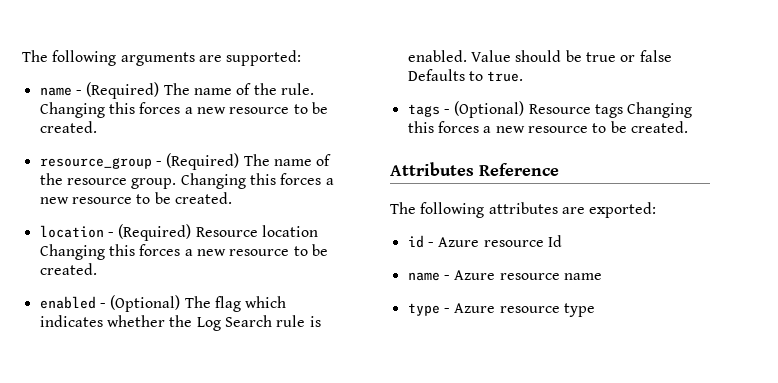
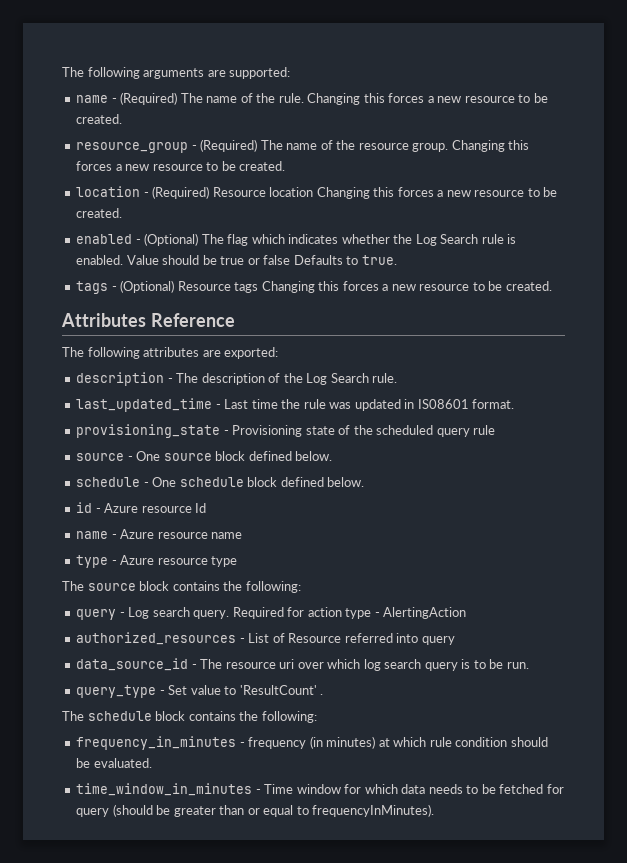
(657, 210) none -> [76,372,398,386] [76,398,515,412] [76,424,496,438] [76,451,333,461] [76,477,365,487] // description - The description of the Log Search rule. // last_updated_time - Last time the rule was updated in IS08601 format. // provisioning_state - Provisioning state of the scheduled query rule // source - One source block defined below. // schedule - One schedule block defined below.
(595, 310) none -> [62,581,301,593] [76,607,467,620] [76,632,455,645] [76,658,529,671] [76,685,324,698] [62,711,317,723] [76,736,548,750] [76,758,152,768] [76,783,564,796] [76,804,435,817] // The source block contains the following: // query - Log search query. Required for action type - AlertingAction // authorized_resources - List of Resource referred into query // data_source_id - The resource uri over which log search query is to be run. // query_type - Set value to 'ResultCount' . // The schedule block contains the following: // frequency_in_minutes - frequency (in minutes) at which rule condition should be evaluated. // time_window_in_minutes - Time window for which data needs to be fetched for query (should be greater than or equal to frequencyInMinutes).

